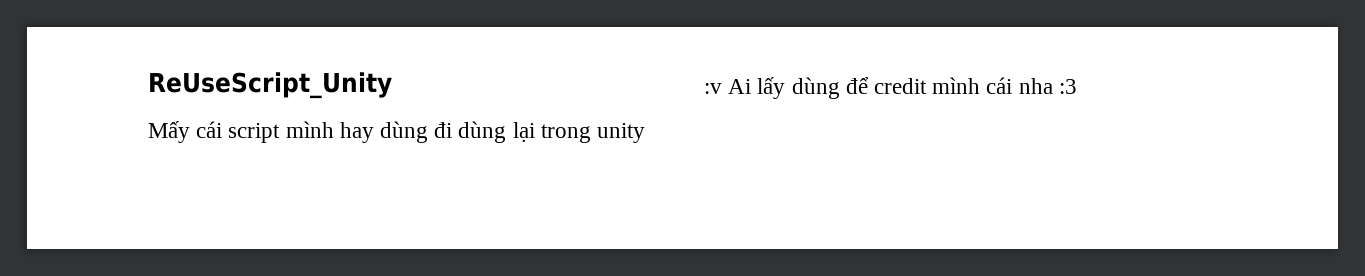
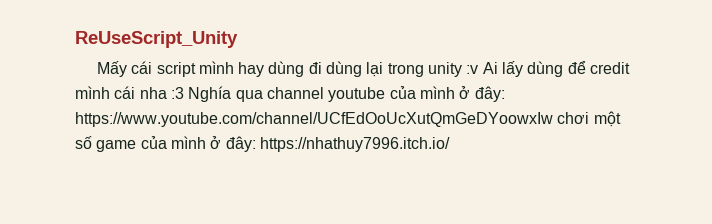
(1077, 86) none -> [188,86,505,102] [75,111,621,127] [75,136,450,152] Nghía qua channel youtube của mình ở đây: https://www.youtube.com/channel/UCfEdOoUcXutQmGeDYoowxIw chơi một số game của mình ở đây: https://nhathuy7996.itch.io/

